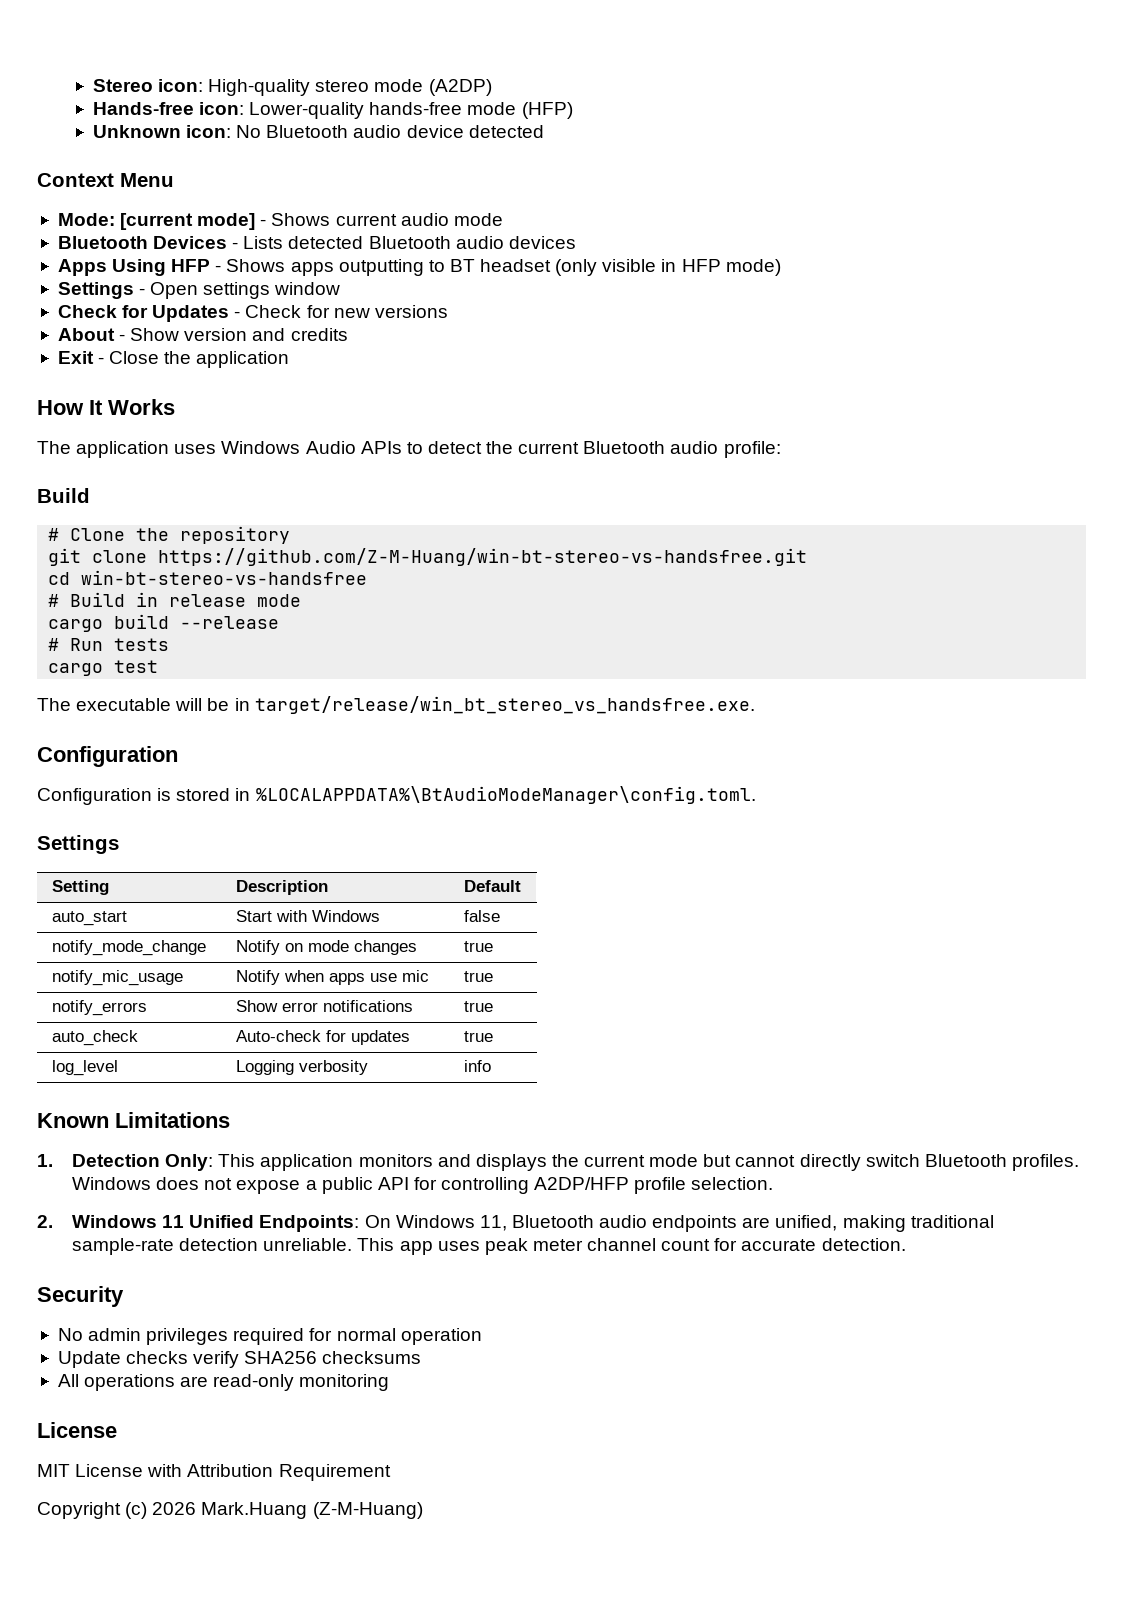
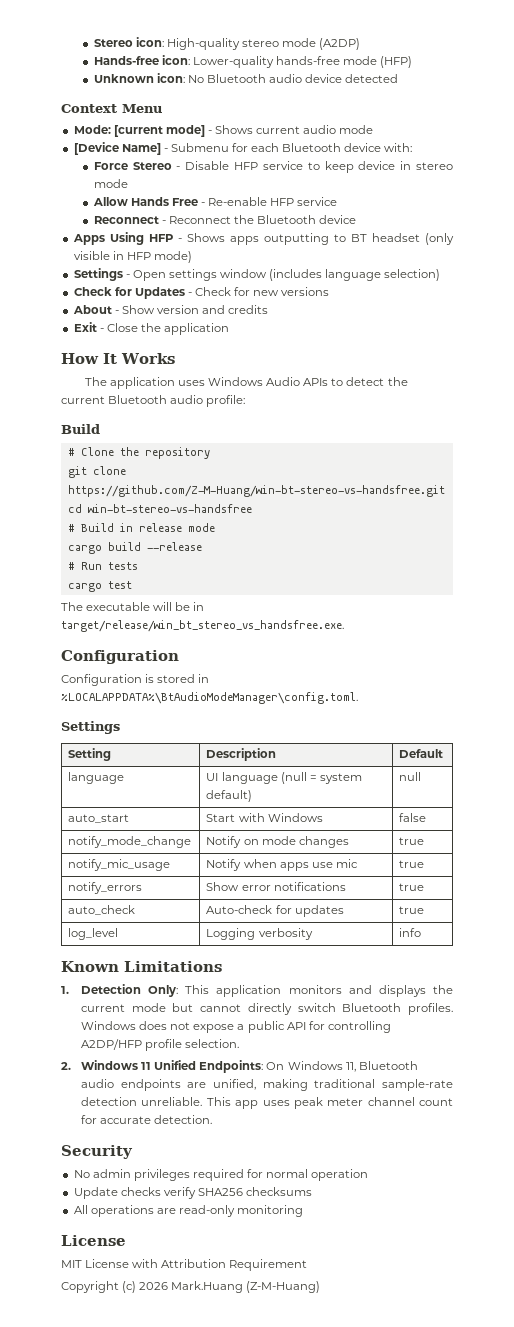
[57,236,576,249] Bluetooth Devices - Lists detected Bluetooth audio devices -> [73,142,413,155] [93,161,453,173] [93,179,128,188] [92,197,338,206] [93,215,357,224] [Device Name] - Submenu for each Bluetooth device with: // Force Stereo - Disable HFP service to keep device in stereo mode // Allow Hands Free - Re-enable HFP service // Reconnect - Reconnect the Bluetooth device
(341, 288) none -> [269,269,441,281] (includes language selection)
(521, 886) none -> [68,772,125,784] [206,772,362,784] [206,790,253,802] [399,772,422,781] // language | UI language (null = system default) | null

